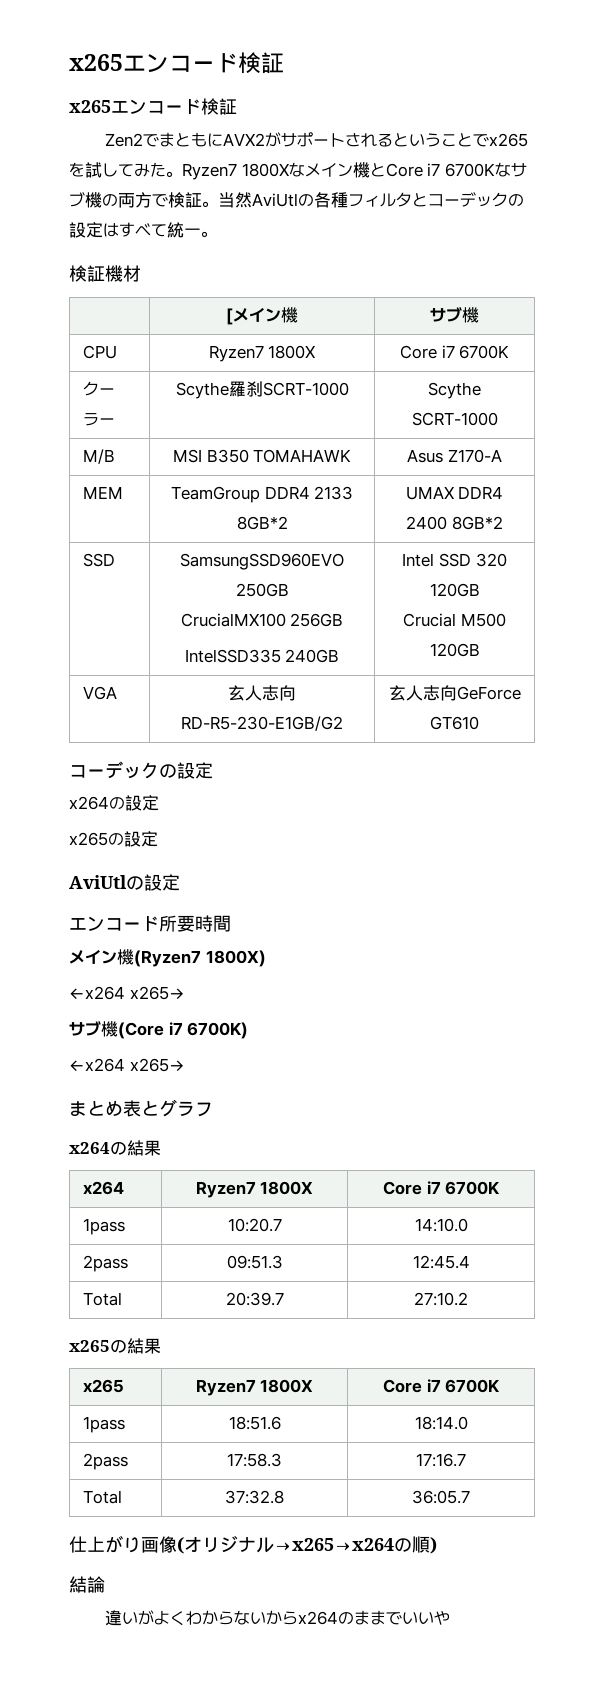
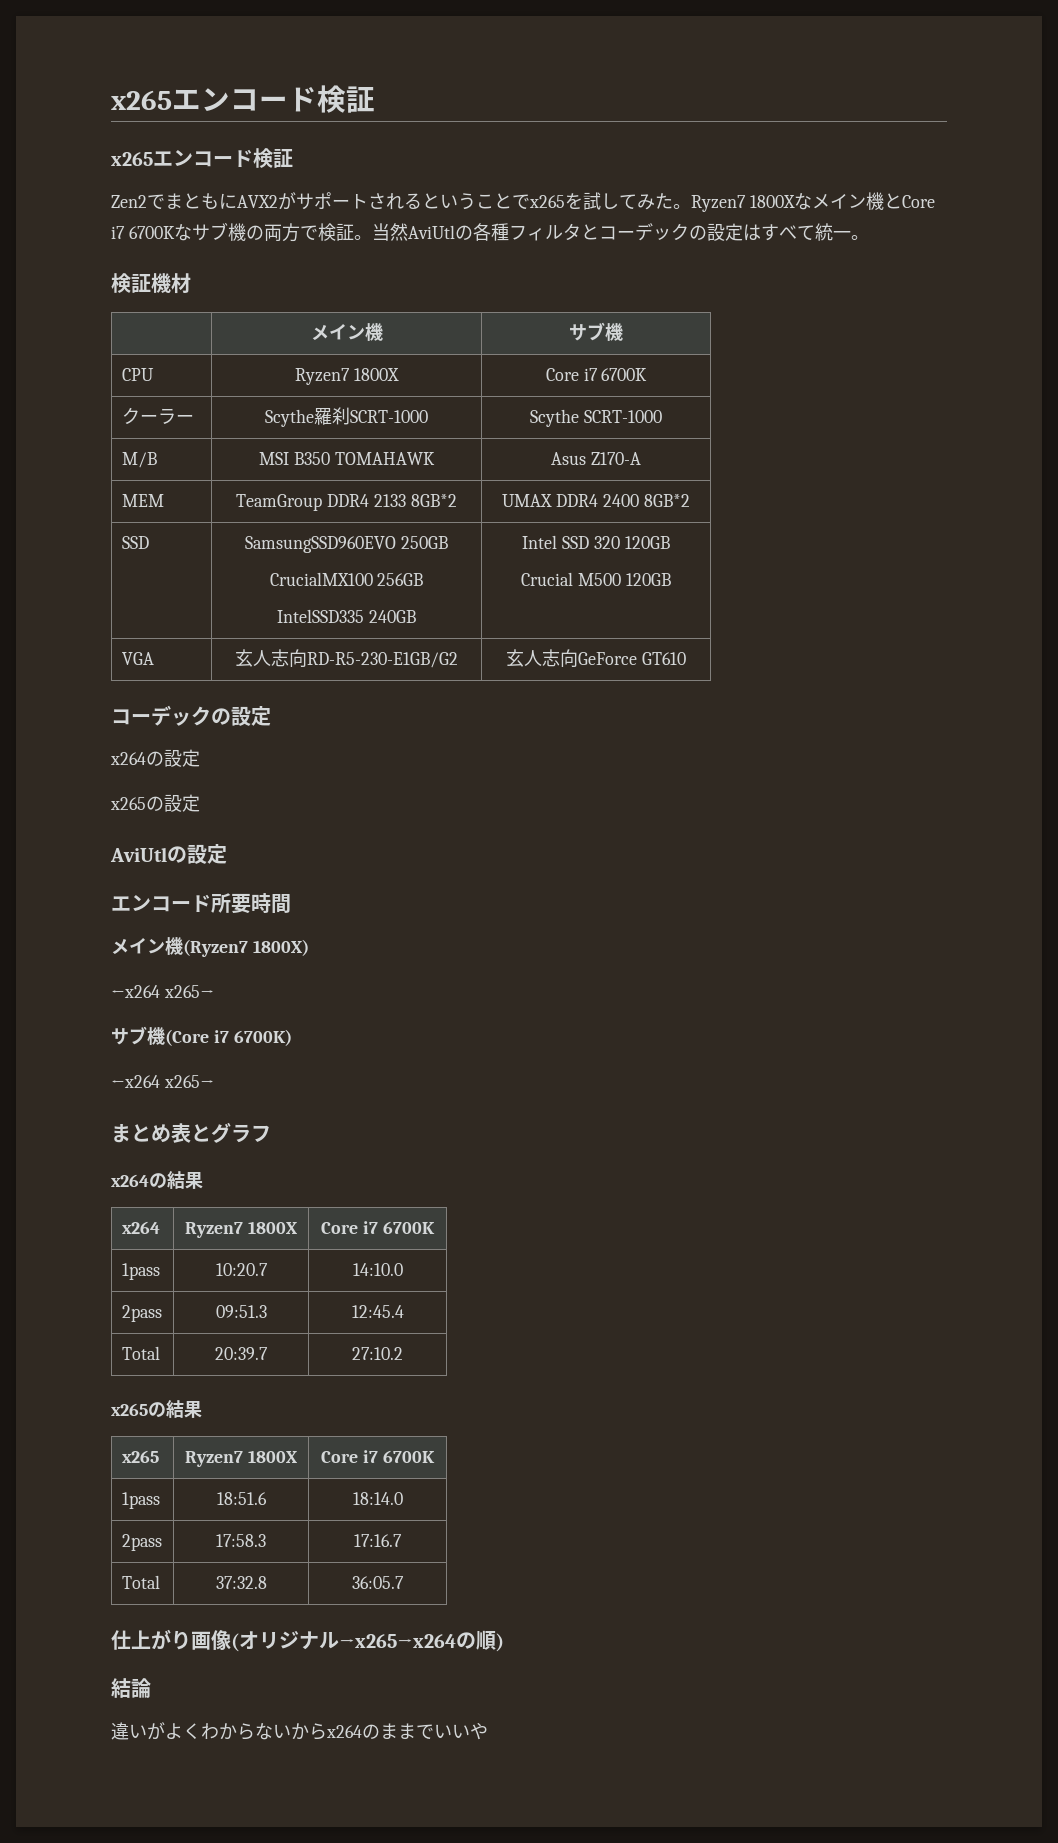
[226,308,233,325] [ -> (191, 283) none

